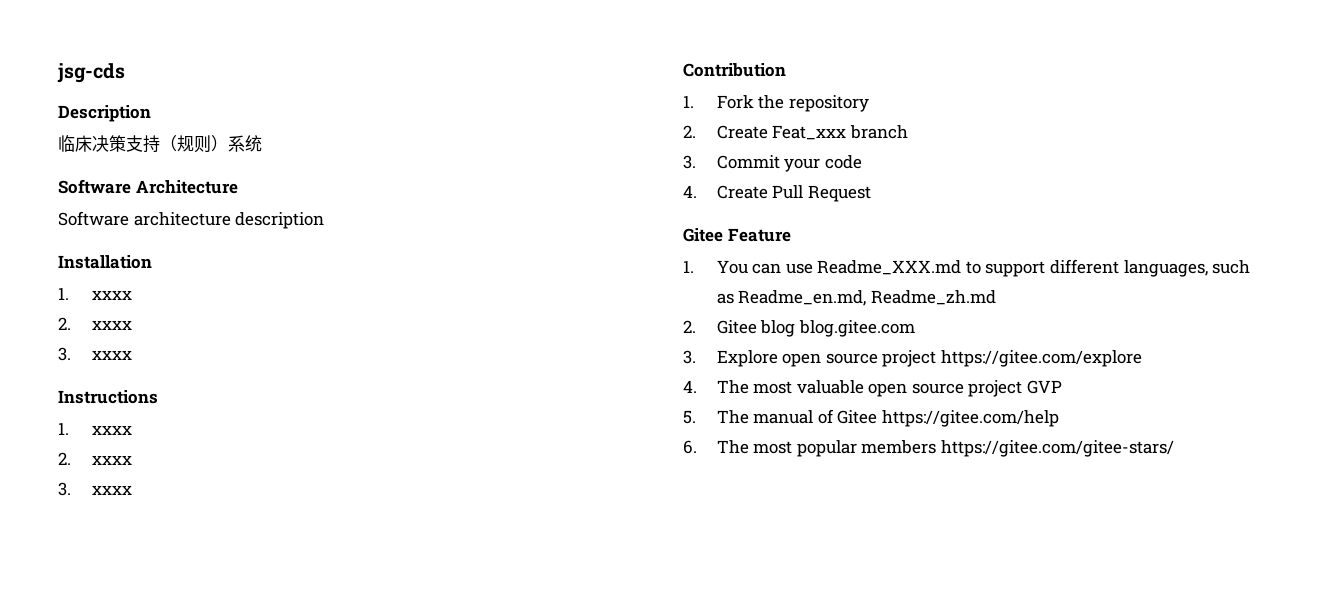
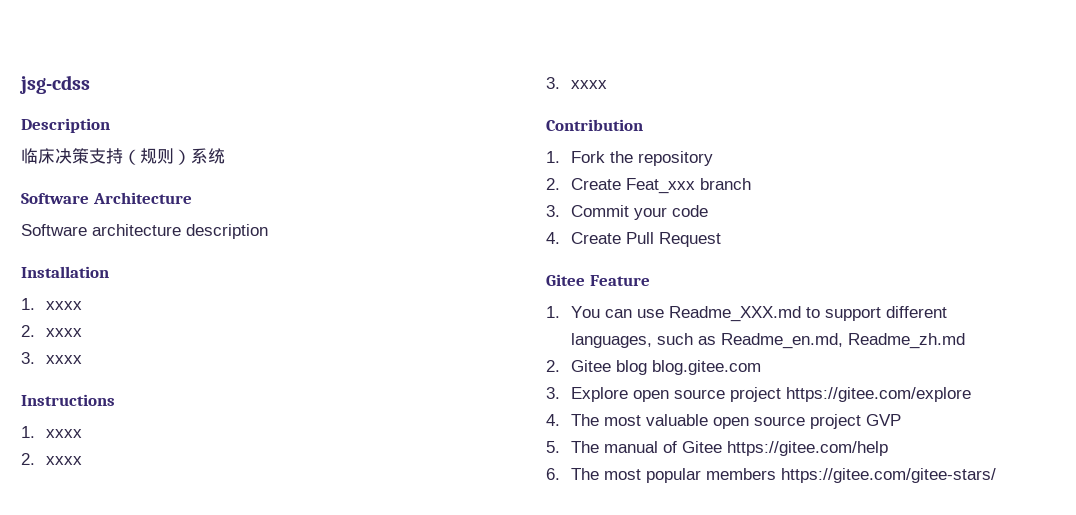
[57,63,125,83] jsg-cds -> [19,75,90,94] jsg-cdss

